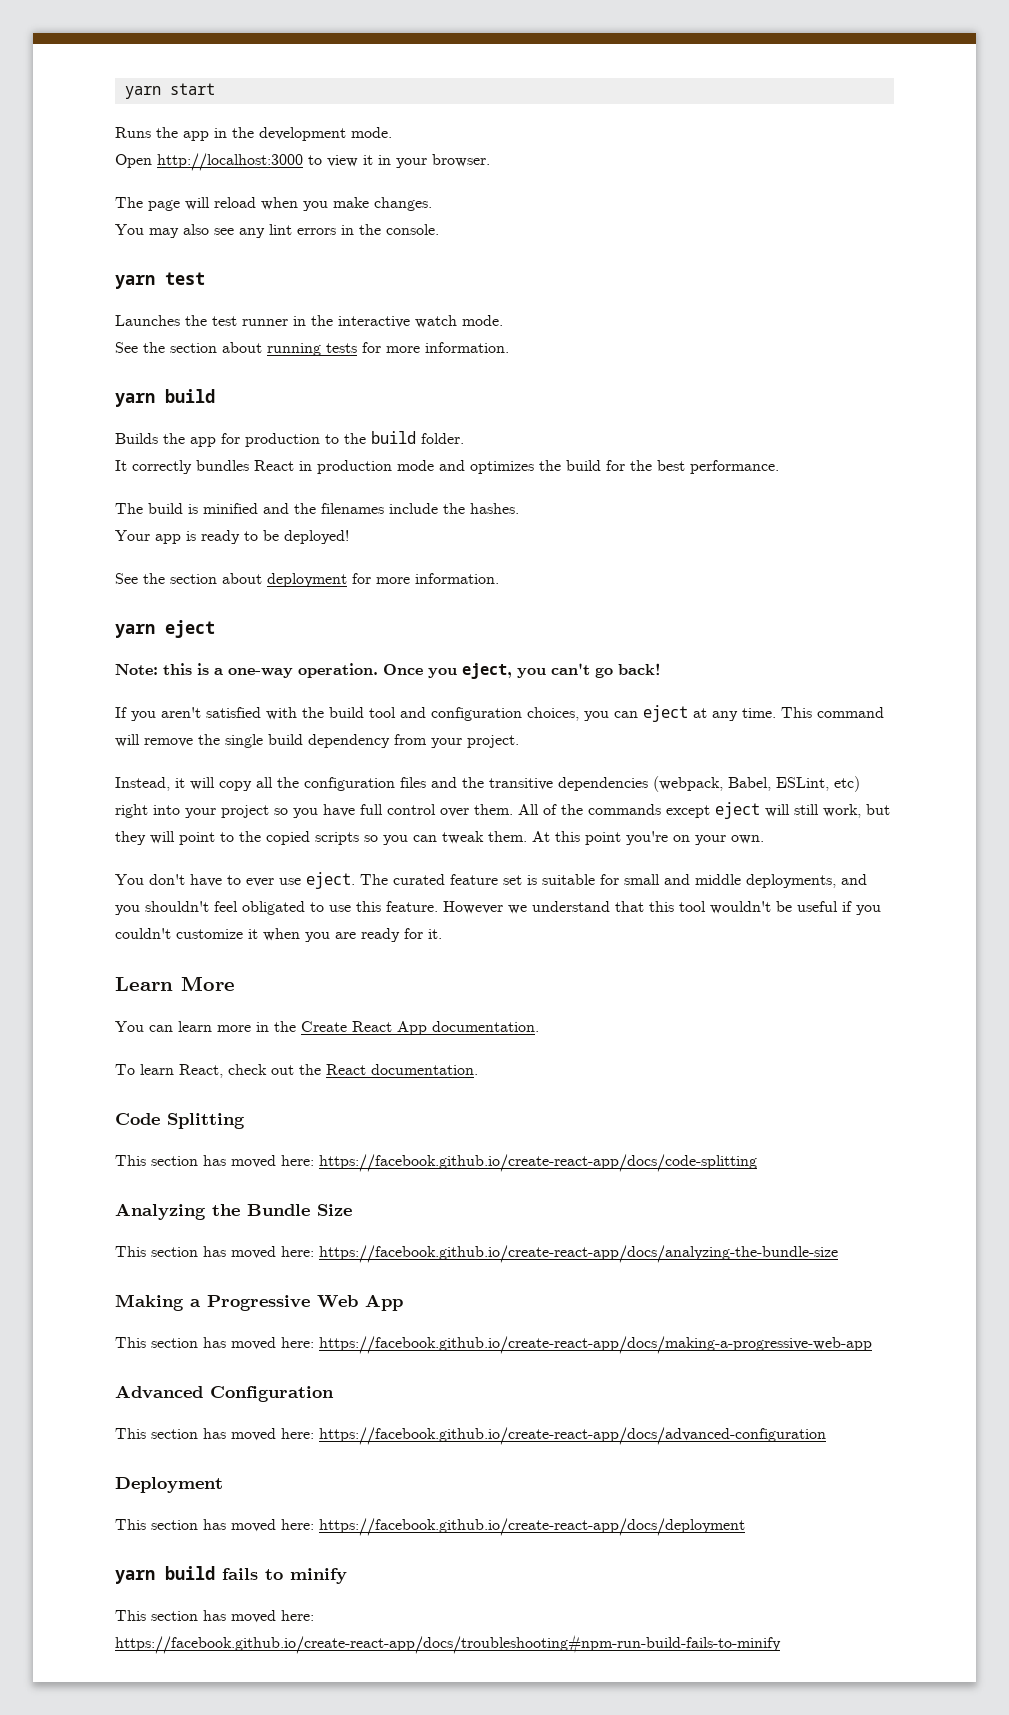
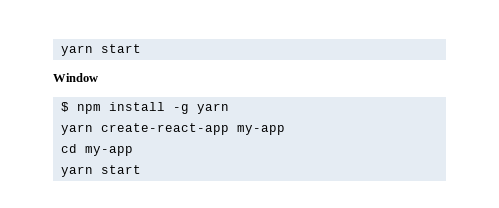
[115,127,392,141] [115,153,490,171] [115,197,432,211] [115,224,439,238] [115,272,205,289] [115,315,503,328] [115,342,509,356] [115,389,215,407] [115,431,464,447] [115,460,779,474] [115,503,519,514] [115,530,349,544] [115,573,499,587] [115,620,215,638] [115,663,661,679] [115,705,884,722] [115,734,519,748] [115,776,860,792] [115,802,890,819] [115,831,764,845] [115,872,867,889] [115,901,881,915] [115,928,442,942] [115,976,235,991] [115,1021,539,1035] [115,1064,478,1078] [115,1113,245,1129] [115,1154,757,1172] [115,1203,352,1220] [115,1245,838,1263] [115,1294,403,1311] [115,1336,872,1354] [115,1385,334,1402] [115,1427,826,1445] [115,1477,223,1493] [115,1518,745,1536] [115,1566,347,1584] [115,1610,314,1623] [115,1634,781,1654] Runs the app in the development mode. // Open http://localhost:3000 to view it in your browser. // The page will reload when you make changes. // You may also see any lint errors in the console. // yarn test // Launches the test runner in the interactive watch mode. // See the section about running tests for more information. // yarn build // Builds the app for production to the build folder. // It correctly bundles React in production mode and optimizes the build for the best performance. // The build is minified and the filenames include the hashes. // Your app is ready to be deployed! // See the section about deployment for more information. // yarn eject // Note: this is a one-way operation. Once you eject, you can't go back! // If you aren't satisfied with the build tool and configuration choices, you can eject at any time. This command will remove the single build dependency from your project. // Instead, it will copy all the configuration files and the transitive dependencies (webpack, Babel, ESLint, etc) right into your project so you have full control over them. All of the commands except eject will still work, but they will point to the copied scripts so you can tweak them. At this point you're on your own. // You don't have to ever use eject. The curated feature set is suitable for small and middle deployments, and you shouldn't feel obligated to use this feature. However we understand that this tool wouldn't be useful if you couldn't customize it when you are ready for it. // Learn More // You can learn more in the Create React App documentation. // To learn React, check out the React documentation. // Code Splitting // This section has moved here: https://facebook.github.io/create-react-app/docs/code-splitting // Analyzing the Bundle Size // This section has moved here: https://facebook.github.io/create-react-app/docs/analyzing-the-bundle-size // Making a Progressive Web App // This section has moved here: https://facebook.github.io/create-react-app/docs/making-a-progressive-web-app // Advanced Configuration // This section has moved here: https://facebook.github.io/create-react-app/docs/advanced-configuration // Deployment // This section has moved here: https://facebook.github.io/create-react-app/docs/deployment // yarn build fails to minify // This section has moved here: https://facebook.github.io/create-react-app/docs/troubleshooting#npm-run-build-fails-to-minify -> [53,73,98,82] [60,102,229,114] [60,123,285,135] [60,144,133,156] [60,165,141,177] Window // $ npm install -g yarn // yarn create-react-app my-app // cd my-app // yarn start

